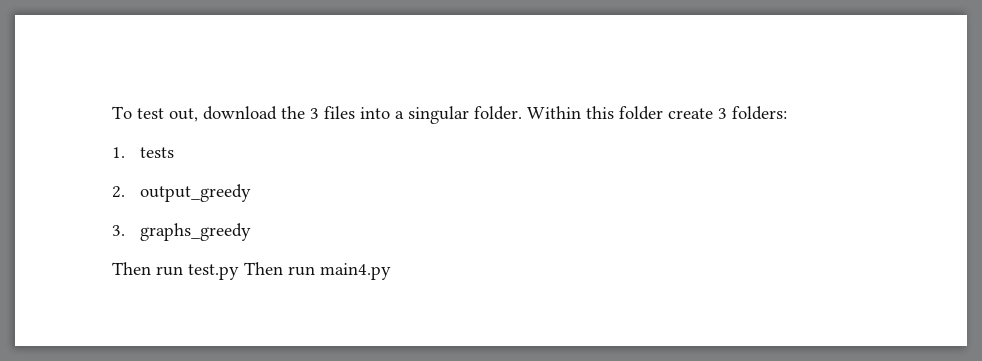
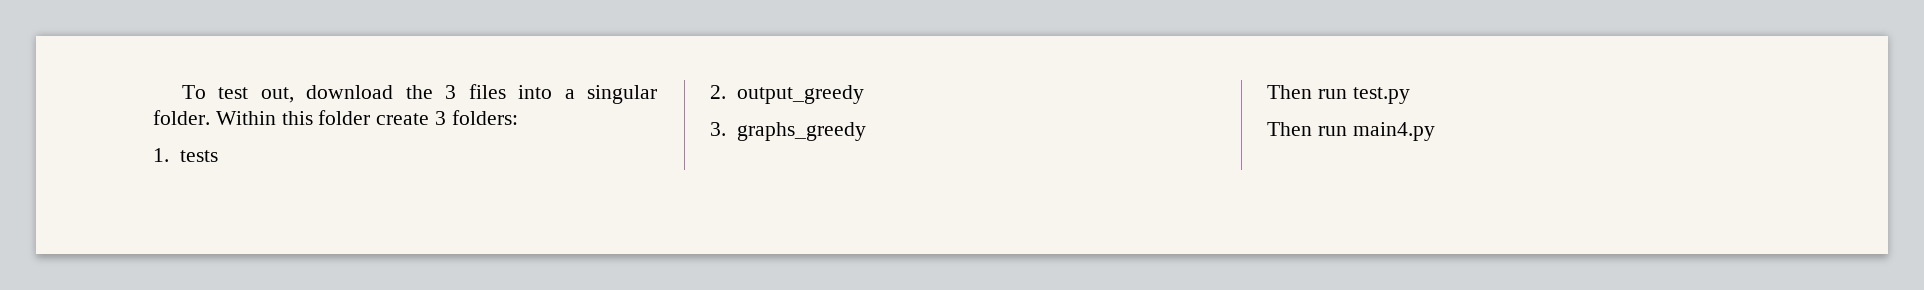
(239, 272) none -> (1410, 95) //

